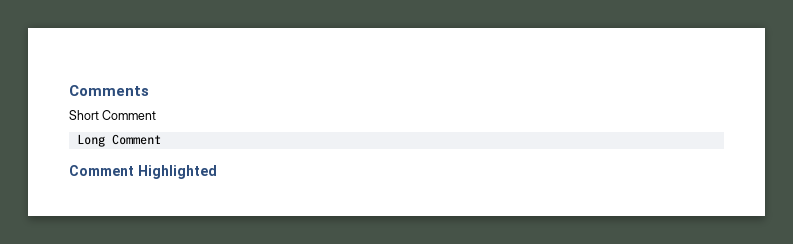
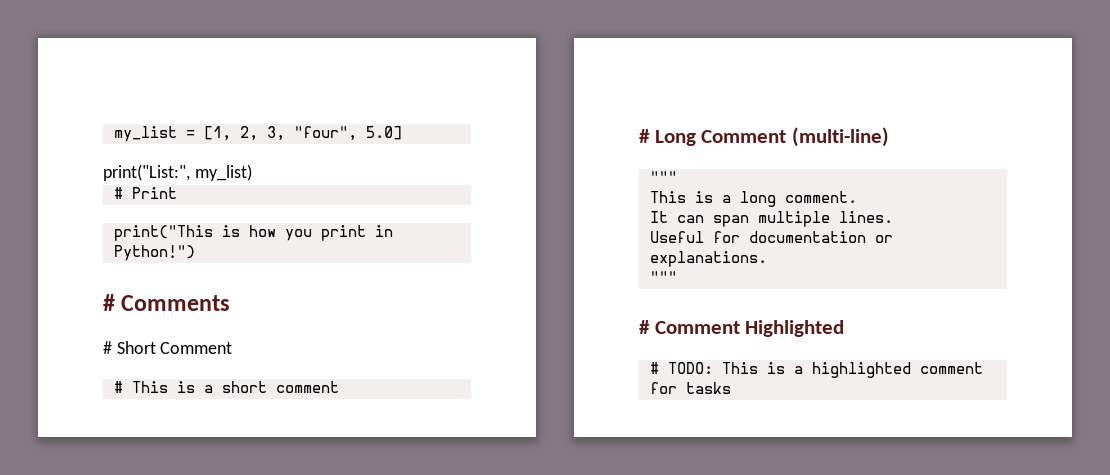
(69, 90) none -> [113,126,402,142] [103,164,252,181] [113,187,177,199] [113,225,393,241] [113,245,195,261] [103,294,115,311] my_list = [1, 2, 3, "four", 5.0] // print("List:", my_list) // # Print // print("This is how you print in Python!") // #
(149, 90) none -> [103,341,112,354] #
[76,134,161,147] [69,165,217,179] Long Comment // Comment Highlighted -> [113,381,339,393] [639,127,889,147] [649,171,677,183] [649,191,857,207] [649,211,893,227] [649,231,893,243] [649,251,767,267] [649,271,677,283] [639,320,845,337] [649,362,983,378] [649,382,731,394] # This is a short comment // # Long Comment (multi-line) // """ // This is a long comment. // It can span multiple lines. // Useful for documentation or explanations. // """ // # Comment Highlighted // # TODO: This is a highlighted comment for tasks

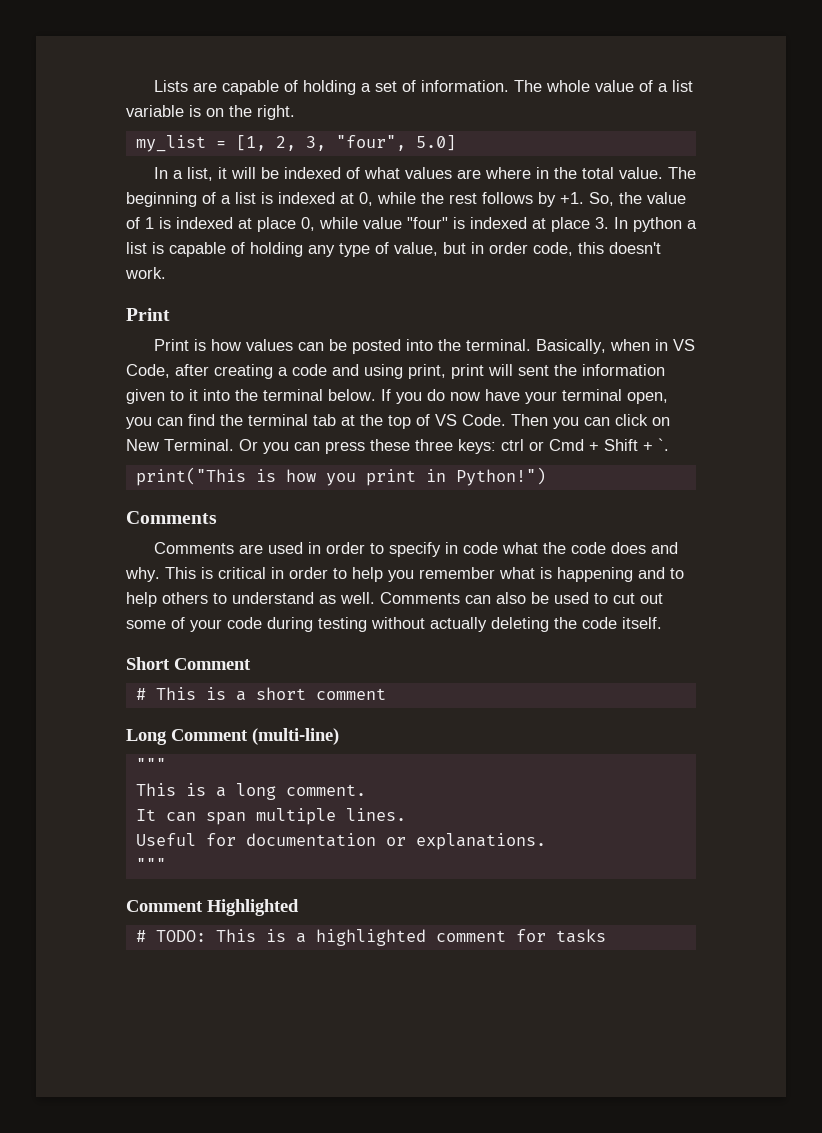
(113, 134) none -> [153,80,693,95] [126,105,295,120] Lists are capable of holding a set of information. The whole value of a list variable is on the right. //
[103,164,252,181] [113,187,177,199] print("List:", my_list) // # Print -> [153,167,696,181] [126,192,686,207] [126,217,697,232] [126,242,661,257] [125,267,166,279] [126,308,170,321] [153,339,695,354] [126,364,665,379] [126,389,668,404] [126,414,670,429] [126,438,669,454] In a list, it will be indexed of what values are where in the total value. The beginning of a list is indexed at 0, while the rest follows by +1. So, the value of 1 is indexed at place 0, while value "four" is indexed at place 3. In python a list is capable of holding any type of value, but in order code, this doesn't work. // Print // Print is how values can be posted into the terminal. Basically, when in VS Code, after creating a code and using print, print will sent the information given to it into the terminal below. If you do now have your terminal open, you can find the terminal tab at the top of VS Code. Then you can click on New Terminal. Or you can press these three keys: ctrl or Cmd + Shift + `.
[103,294,115,311] # -> (546, 476) none
[103,341,112,354] # -> [153,542,678,557] [125,567,684,582] [126,592,663,607] [126,617,662,632] Comments are used in order to specify in code what the code does and why. This is critical in order to help you remember what is happening and to help others to understand as well. Comments can also be used to cut out some of your code during testing without actually deleting the code itself. //
[639,129,650,143] # -> (386, 694) none
[639,320,650,334] # -> (166, 864) none

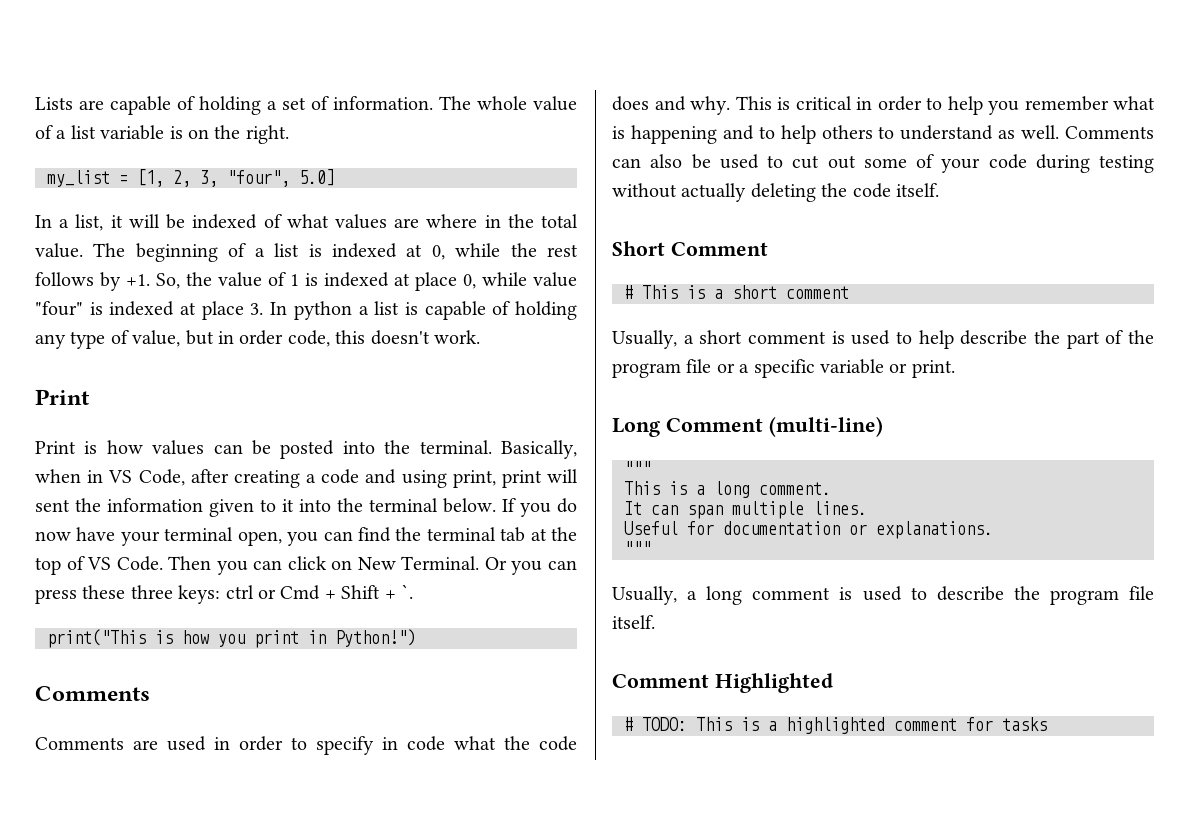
(386, 694) none -> [612,330,1154,349] [612,359,955,378] // Usually, a short comment is used to help describe the part of the program file or a specific variable or print.
(166, 864) none -> [612,586,1154,605] [612,615,655,629] // Usually, a long comment is used to describe the program file itself.

